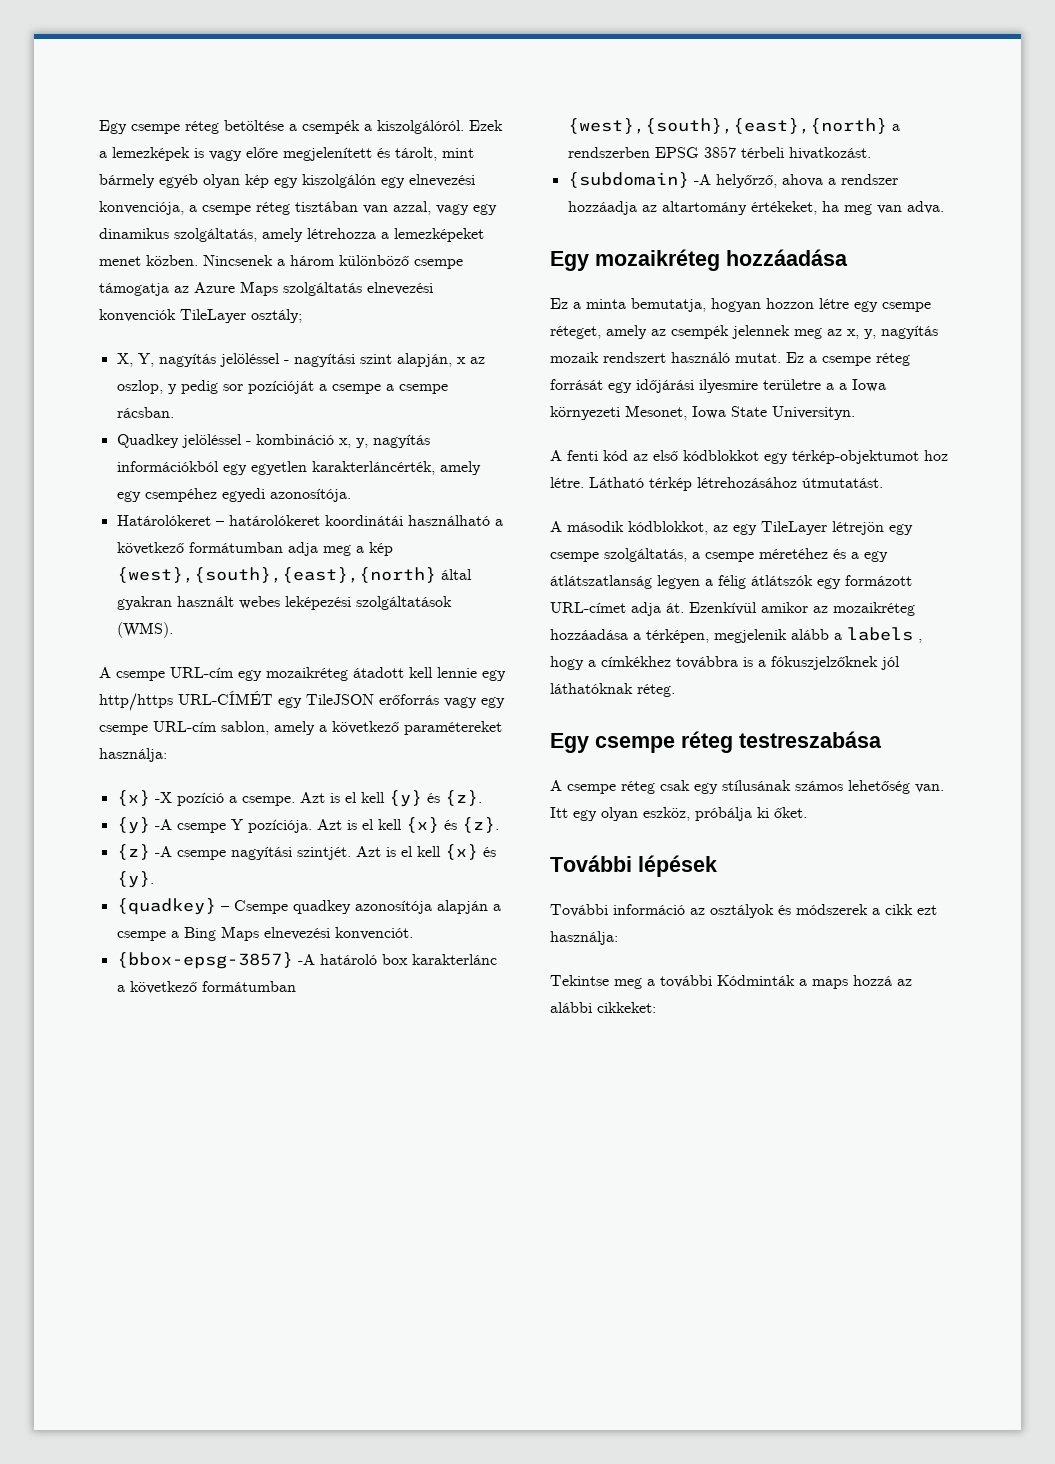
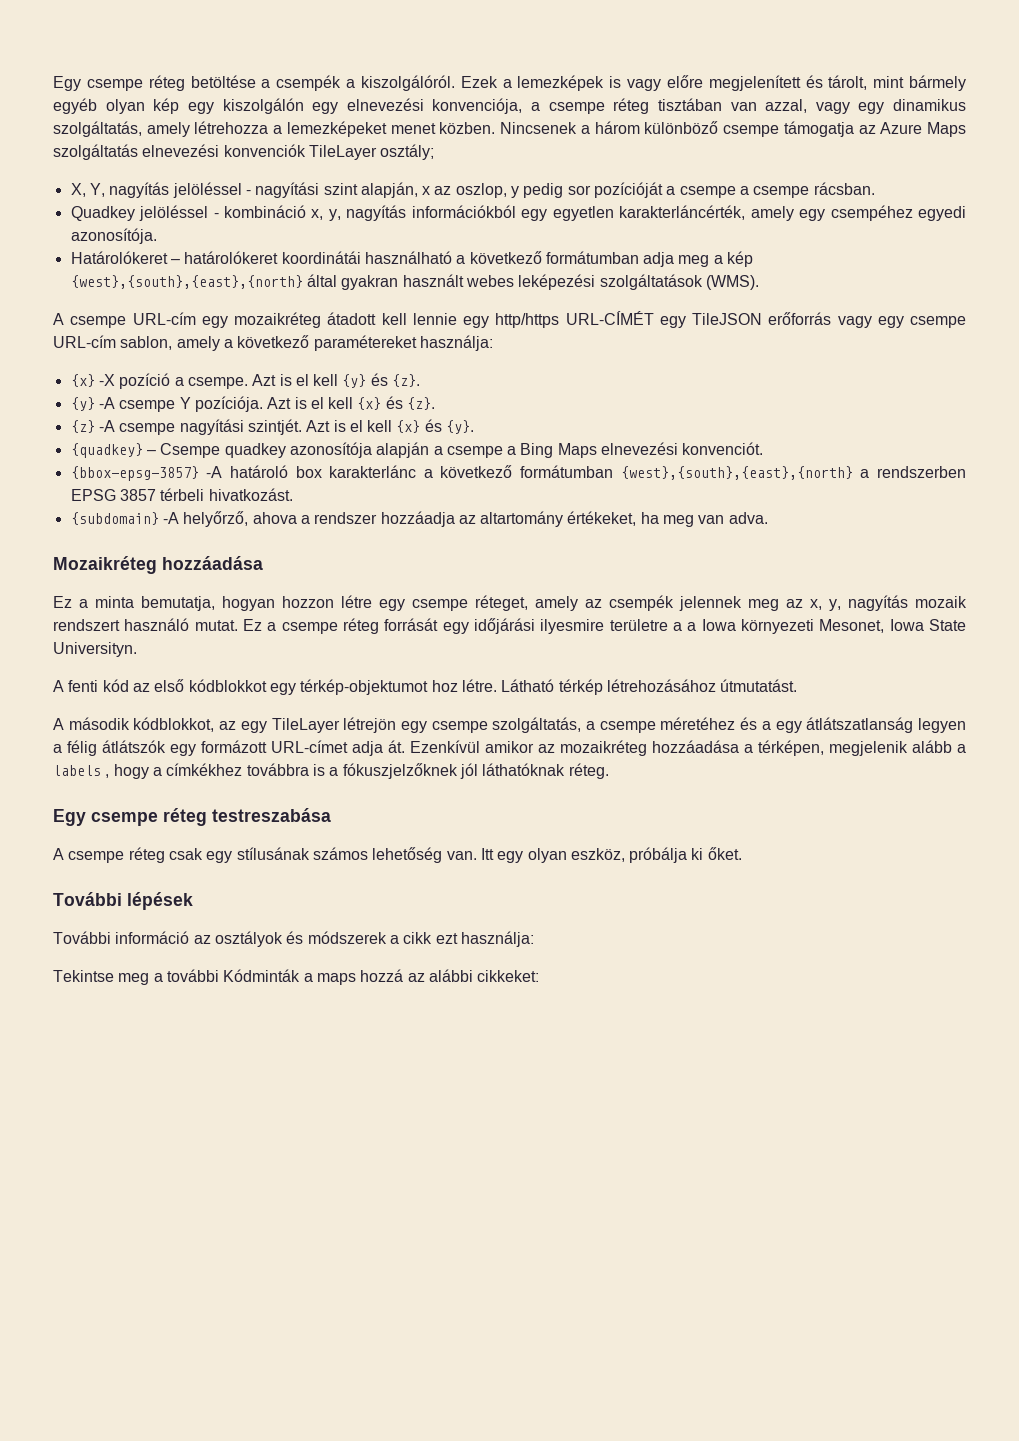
[550,249,720,271] Egy mozaikréteg -> [53,556,157,574] Mozaikréteg

